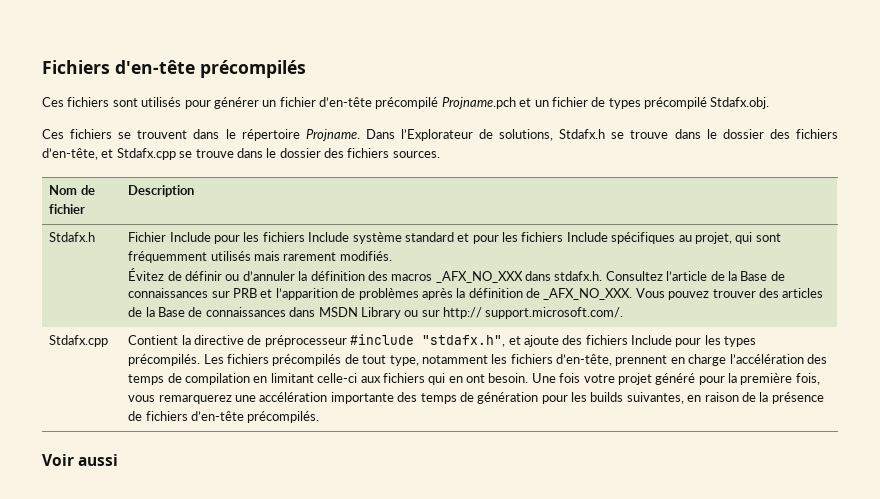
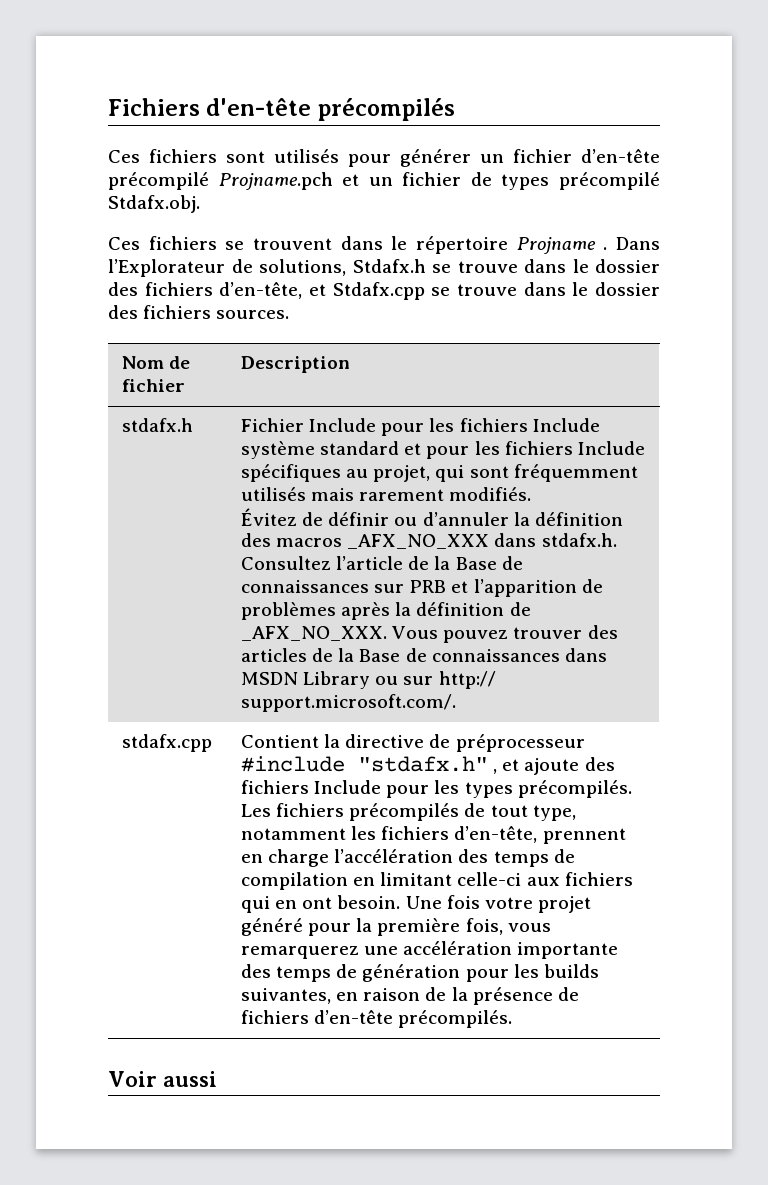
[305,129,360,141] Projname. -> [516,237,608,254] Projname .
[49,232,96,242] Stdafx.h -> [122,418,194,432] stdafx.h
[49,335,109,347] Stdafx.cpp -> [122,734,213,752] stdafx.cpp
[422,335,506,347] "stdafx.h", -> [358,756,498,774] "stdafx.h" ,

